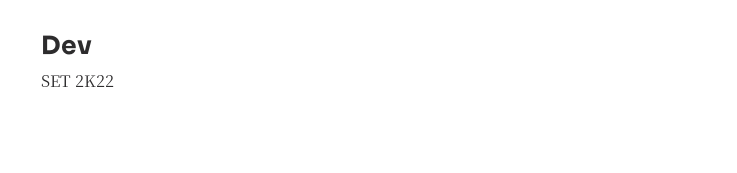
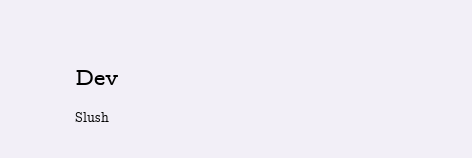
[41,75,115,87] SET 2K22 -> [75,112,109,122] Slush

